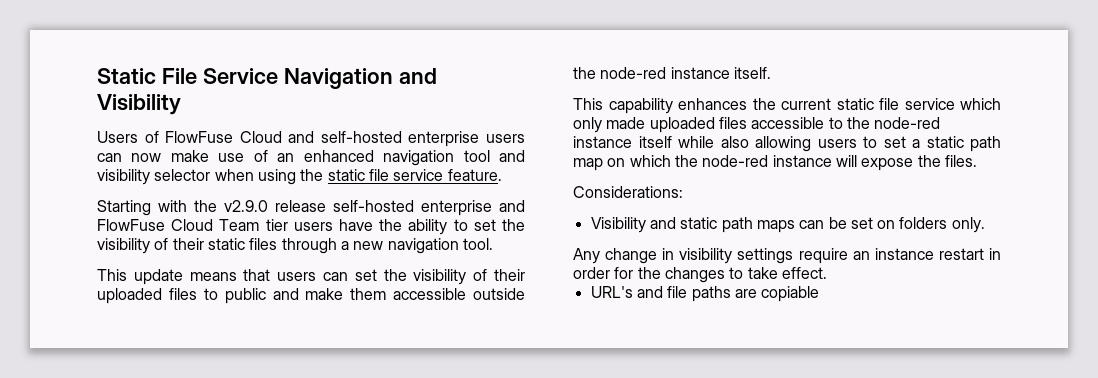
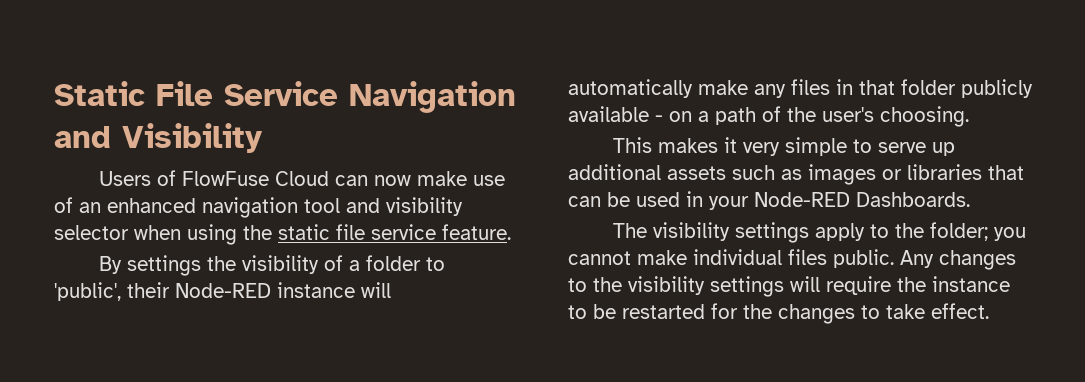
[288,131,525,147] and self-hosted enterprise users -> (330, 178) none
[97,200,525,216] [97,219,525,235] [97,238,493,254] [97,269,526,285] [97,288,525,304] [573,67,771,79] [573,98,1001,114] [573,117,941,133] [573,136,1001,152] [573,155,977,171] [573,186,683,198] [590,217,985,233] [573,248,1001,264] [573,267,610,279] Starting with the v2.9.0 release self-hosted enterprise and FlowFuse Cloud Team tier users have the ability to set the visibility of their static files through a new navigation tool. // This update means that users can set the visibility of their uploaded files to public and make them accessible outside the node-red instance itself. // This capability enhances the current static file service which only made uploaded files accessible to the node-red instance itself while also allowing users to set a static path map on which the node-red instance will expose the files. // Considerations: // Visibility and static path maps can be set on folders only. // Any change in visibility settings require an instance restart in order -> [99,255,446,276] [54,282,391,301] [568,79,1033,98] [568,106,969,127] [613,137,956,156] [568,164,1024,185] [568,191,970,210] [613,222,1027,243] [568,249,1016,270] [568,276,1010,297] [568,304,705,319] By settings the visibility of a folder to 'public', their Node-RED instance will automatically make any files in that folder publicly available - on a path of the user's choosing. // This makes it very simple to serve up additional assets such as images or libraries that can be used in your Node-RED Dashboards. // The visibility settings apply to the folder; you cannot make individual files public. Any changes to the visibility settings will require the instance to be restarted
[590,286,820,302] // URL's and file paths are copiable -> (989, 311) none

